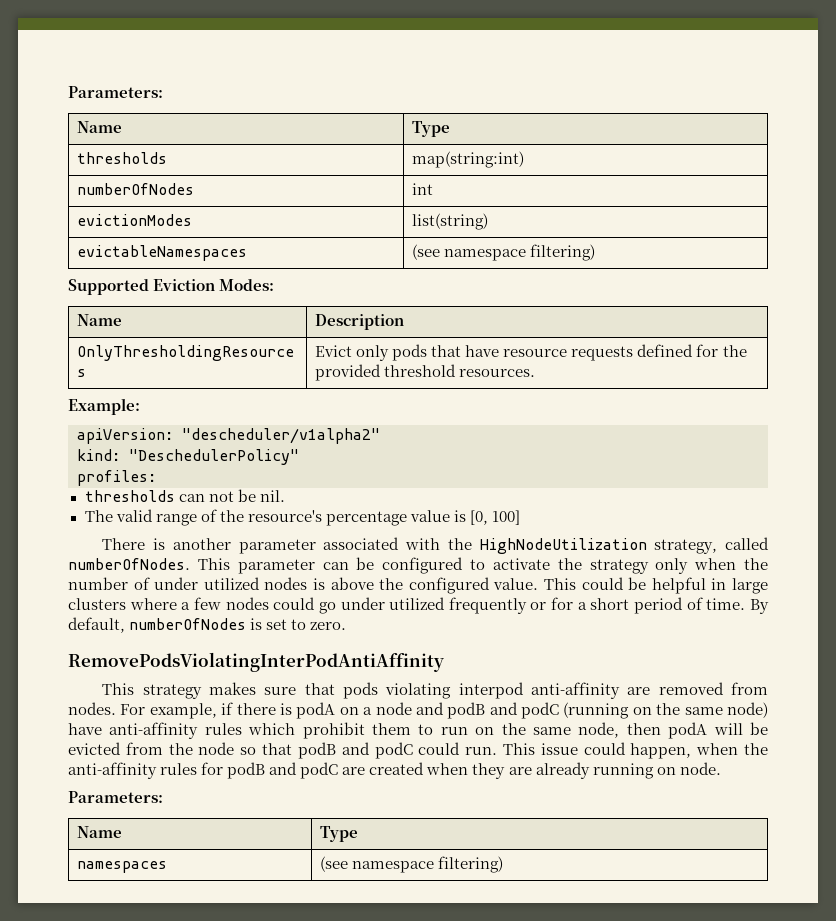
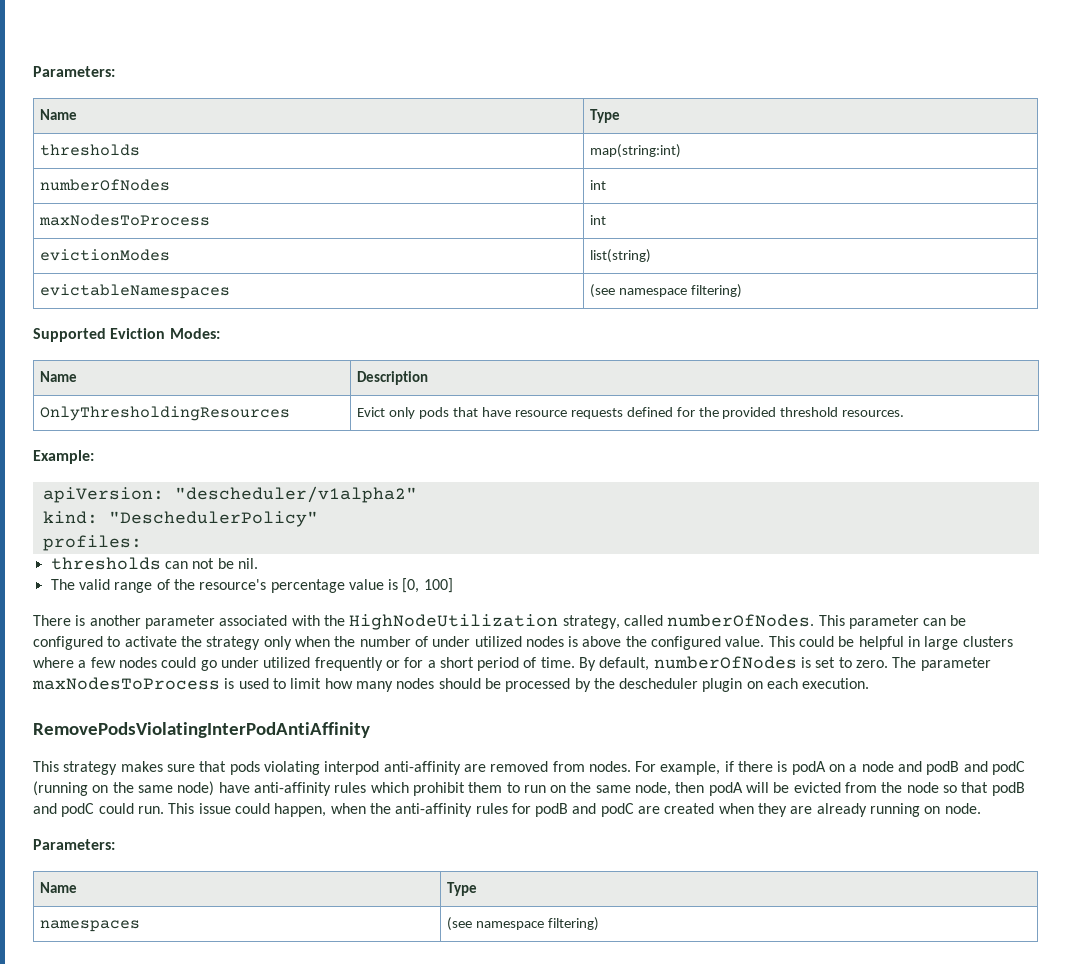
(434, 189) none -> [39,214,211,226] [590,215,607,225] // maxNodesToProcess | int
(347, 626) none -> [892,657,991,671] [32,677,870,692] The parameter maxNodesToProcess is used to limit how many nodes should be processed by the descheduler plugin on each execution.

